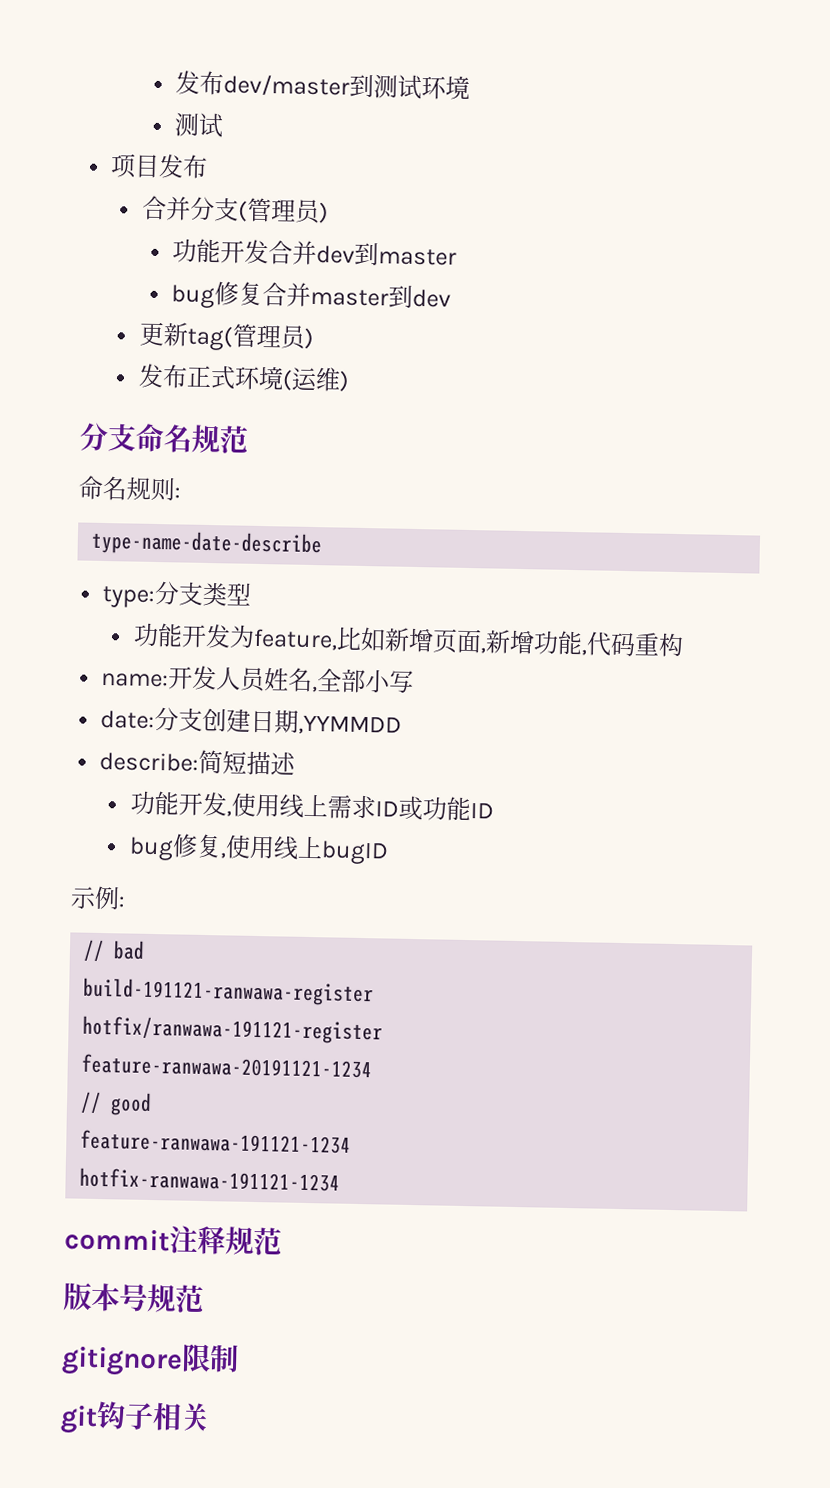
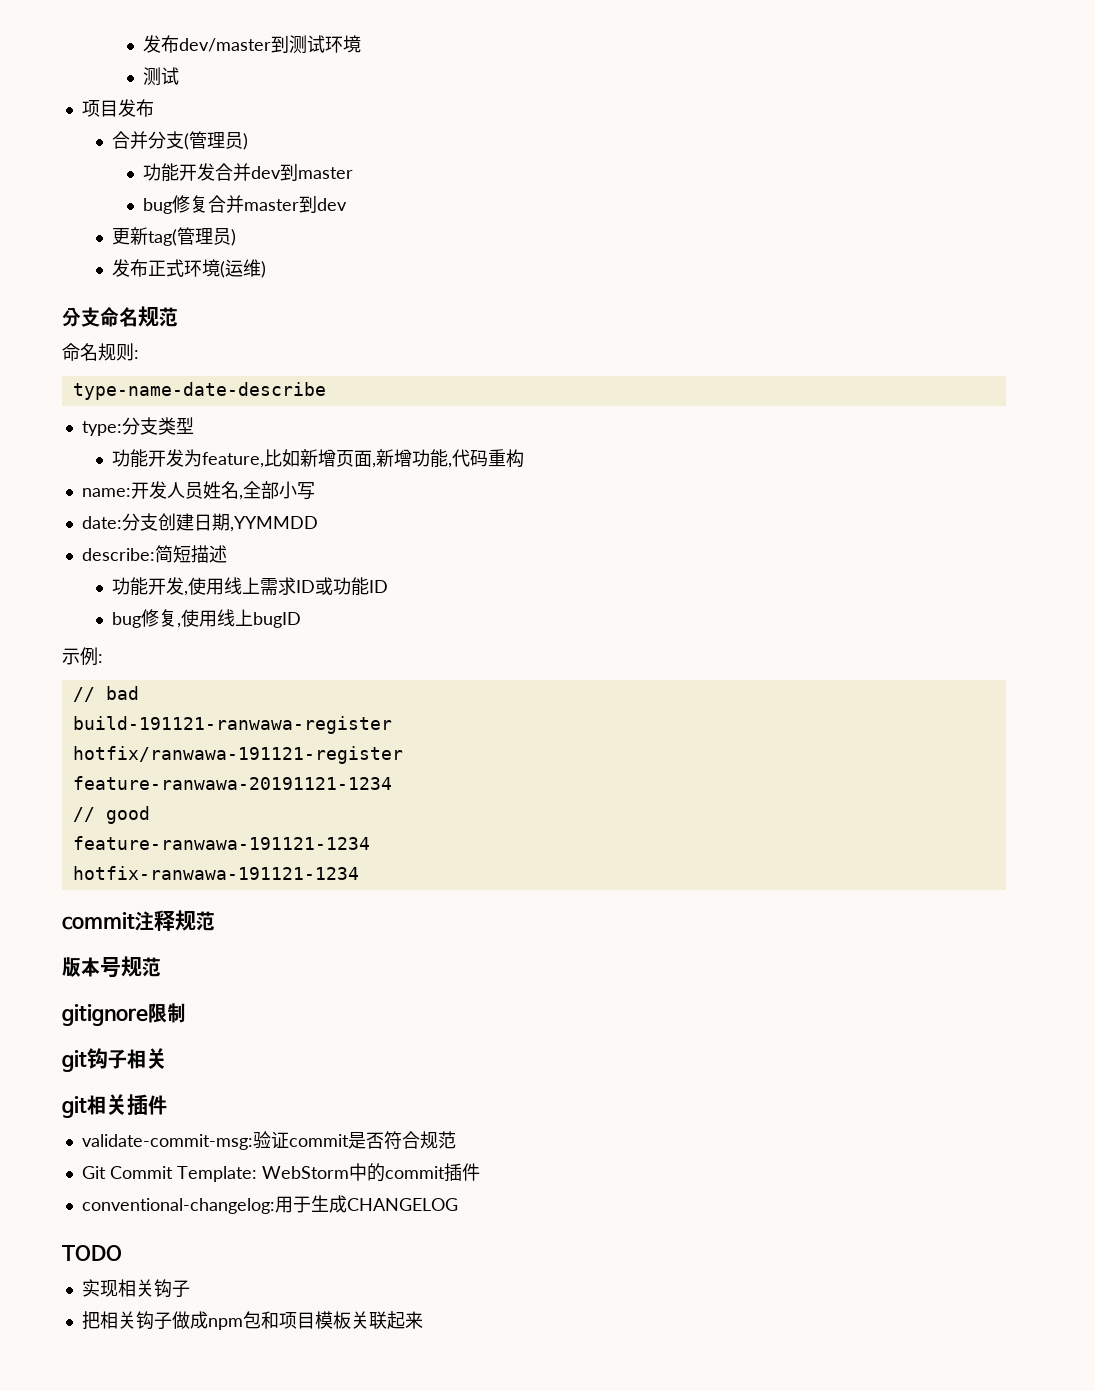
(210, 1417) none -> [62,1094,167,1118] [81,1131,456,1150] [81,1163,480,1182] [81,1195,458,1214] [62,1245,122,1261] [81,1279,190,1298] [81,1311,423,1330] // git相关插件 // validate-commit-msg:验证commit是否符合规范 // Git Commit Template: WebStorm中的commit插件 // conventional-changelog:用于生成CHANGELOG // TODO // 实现相关钩子 // 把相关钩子做成npm包和项目模板关联起来

